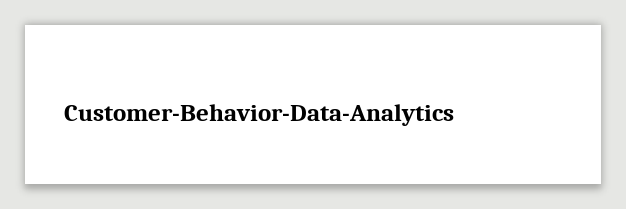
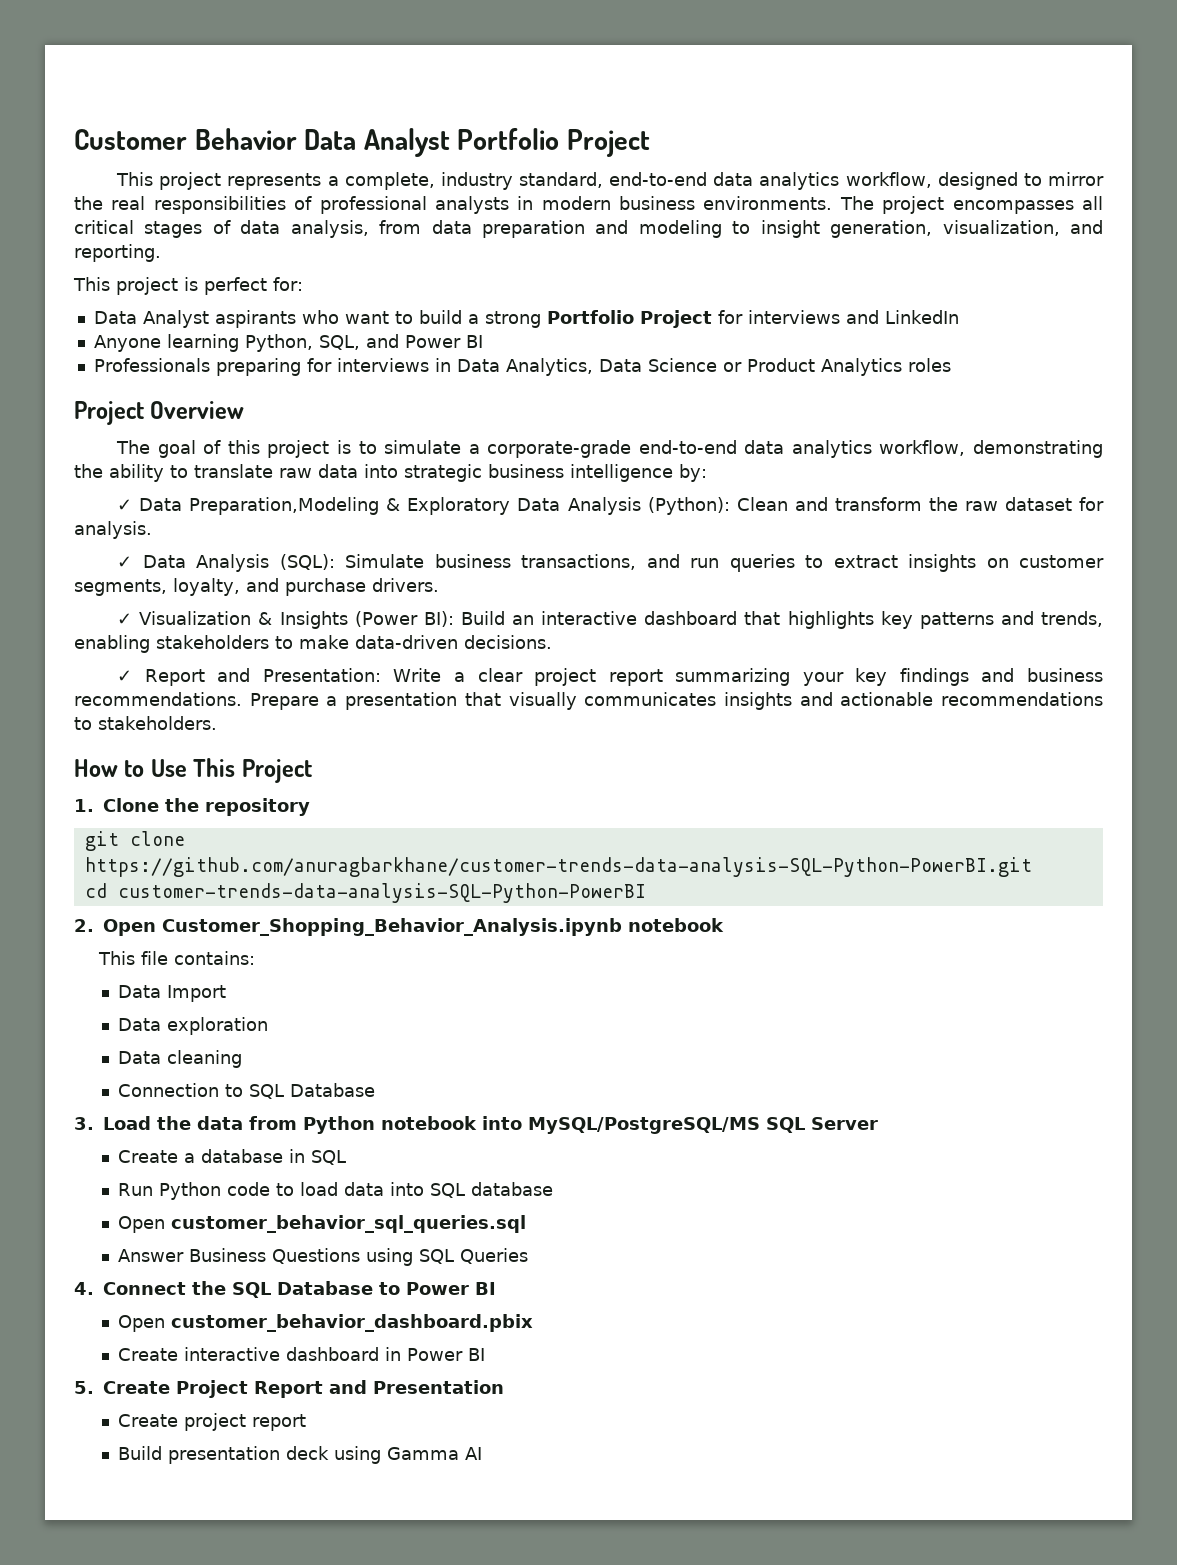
[64,104,454,126] Customer-Behavior-Data-Analytics -> [74,128,650,157] [116,172,1104,190] [74,196,1103,214] [74,220,1103,238] [74,244,161,262] [73,277,303,295] [93,310,959,328] [93,334,483,352] [93,358,951,376] [74,401,245,425] [116,440,1103,458] [74,464,707,482] [117,497,1104,515] [74,521,152,539] [117,554,1104,572] [74,578,439,596] [117,611,1104,629] [74,635,552,653] [117,668,1104,686] [74,692,1103,710] [74,716,217,730] [74,758,312,783] [74,798,310,816] [84,831,185,851] [84,857,1032,877] [84,883,646,903] [74,918,724,936] [97,951,255,965] [118,985,227,1002] [118,1017,269,1035] [118,1050,243,1068] [118,1083,376,1099] [74,1116,878,1134] [118,1149,347,1165] [118,1182,554,1200] [118,1215,527,1233] [118,1248,529,1266] [74,1281,496,1298] [118,1314,534,1332] [118,1347,486,1361] [74,1380,504,1398] [118,1413,307,1431] [118,1446,483,1464] Customer Behavior Data Analyst Portfolio Project // This project represents a complete, industry standard, end-to-end data analytics workflow, designed to mirror the real responsibilities of professional analysts in modern business environments. The project encompasses all critical stages of data analysis, from data preparation and modeling to insight generation, visualization, and reporting. // This project is perfect for: // Data Analyst aspirants who want to build a strong Portfolio Project for interviews and LinkedIn // Anyone learning Python, SQL, and Power BI // Professionals preparing for interviews in Data Analytics, Data Science or Product Analytics roles // Project Overview // The goal of this project is to simulate a corporate-grade end-to-end data analytics workflow, demonstrating the ability to translate raw data into strategic business intelligence by: // ✓ Data Preparation,Modeling & Exploratory Data Analysis (Python): Clean and transform the raw dataset for analysis. // ✓ Data Analysis (SQL): Simulate business transactions, and run queries to extract insights on customer segments, loyalty, and purchase drivers. // ✓ Visualization & Insights (Power BI): Build an interactive dashboard that highlights key patterns and trends, enabling stakeholders to make data-driven decisions. // ✓ Report and Presentation: Write a clear project report summarizing your key findings and business recommendations. Prepare a presentation that visually communicates insights and actionable recommendations to stakeholders. // How to Use This Project // 1. Clone the repository // git clone https://github.com/anuragbarkhane/customer-trends-data-analysis-SQL-Python-PowerBI.git // cd customer-trends-data-analysis-SQL-Python-PowerBI // 2. Open Customer_Shopping_Behavior_Analysis.ipynb notebook // This file contains: // Data Import // Data exploration // Data cleaning // Connection to SQL Database // 3. Load the data from Python notebook into MySQL/PostgreSQL/MS SQL Server // Create a database in SQL // Run Python code to load data into SQL database // Open customer_behavior_sql_queries.sql // Answer Business Questions using SQL Queries // 4. Connect the SQL Database to Power BI // Open customer_behavior_dashboard.pbix // Create interactive dashboard in Power BI // 5. Create Project Report and Presentation // Create project report // Build presentation deck using Gamma AI

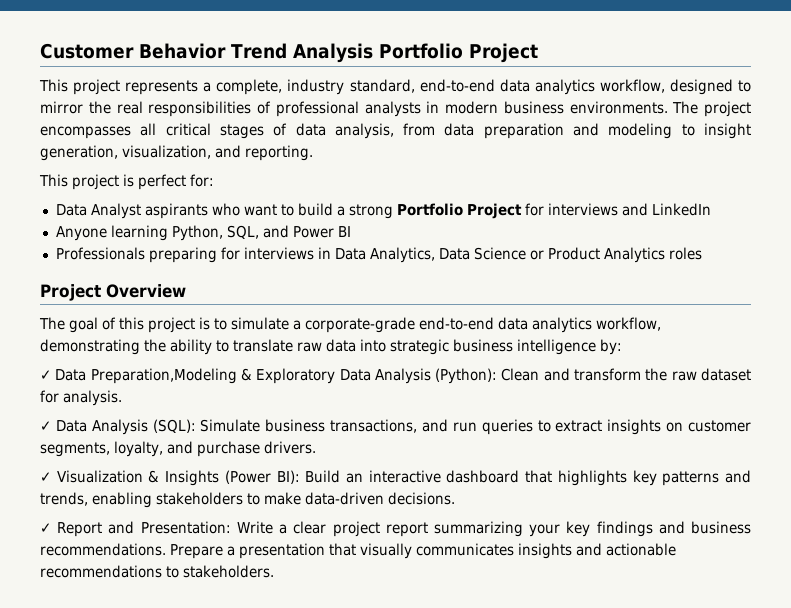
[304,128,450,157] Data Analyst -> [231,43,373,63] Trend Analysis
[74,758,312,783] [74,798,310,816] [84,831,185,851] [84,857,1032,877] [84,883,646,903] [74,918,724,936] [97,951,255,965] [118,985,227,1002] [118,1017,269,1035] [118,1050,243,1068] [118,1083,376,1099] [74,1116,878,1134] [118,1149,347,1165] [118,1182,554,1200] [118,1215,527,1233] [118,1248,529,1266] [74,1281,496,1298] [118,1314,534,1332] [118,1347,486,1361] [74,1380,504,1398] [118,1413,307,1431] [118,1446,483,1464] // How to Use This Project // 1. Clone the repository // git clone https://github.com/anuragbarkhane/customer-trends-data-analysis-SQL-Python-PowerBI.git // cd customer-trends-data-analysis-SQL-Python-PowerBI // 2. Open Customer_Shopping_Behavior_Analysis.ipynb notebook // This file contains: // Data Import // Data exploration // Data cleaning // Connection to SQL Database // 3. Load the data from Python notebook into MySQL/PostgreSQL/MS SQL Server // Create a database in SQL // Run Python code to load data into SQL database // Open customer_behavior_sql_queries.sql // Answer Business Questions using SQL Queries // 4. Connect the SQL Database to Power BI // Open customer_behavior_dashboard.pbix // Create interactive dashboard in Power BI // 5. Create Project Report and Presentation // Create project report // Build presentation deck using Gamma AI -> (274, 571) none

